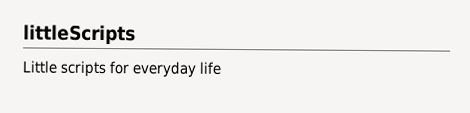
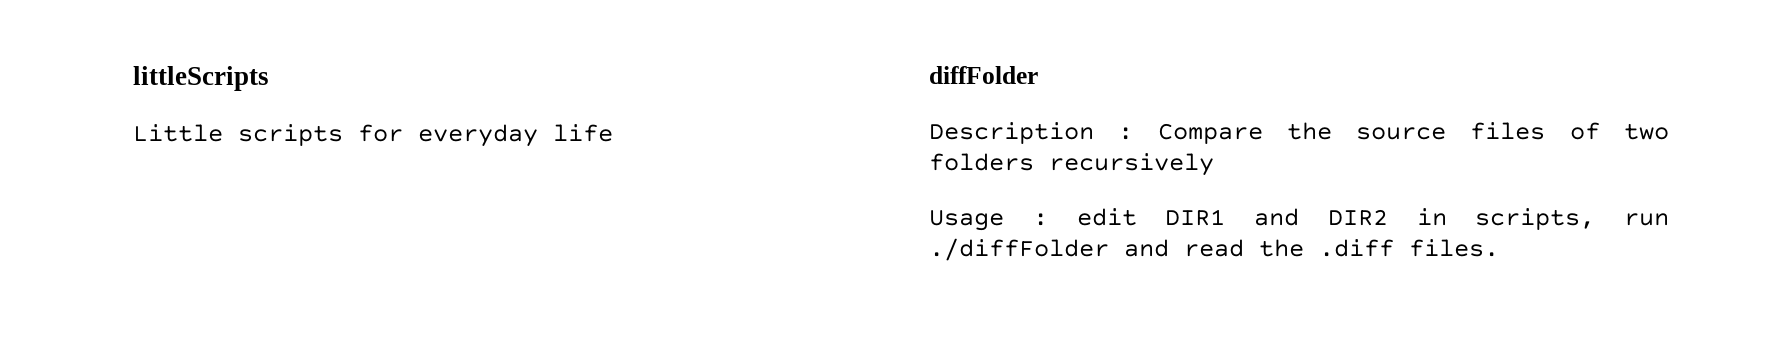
(221, 68) none -> [929,66,1038,84] [929,122,1669,144] [929,153,1214,176] [929,208,1669,231] [929,238,1499,261] // diffFolder // Description : Compare the source files of two folders recursively // Usage : edit DIR1 and DIR2 in scripts, run ./diffFolder and read the .diff files.

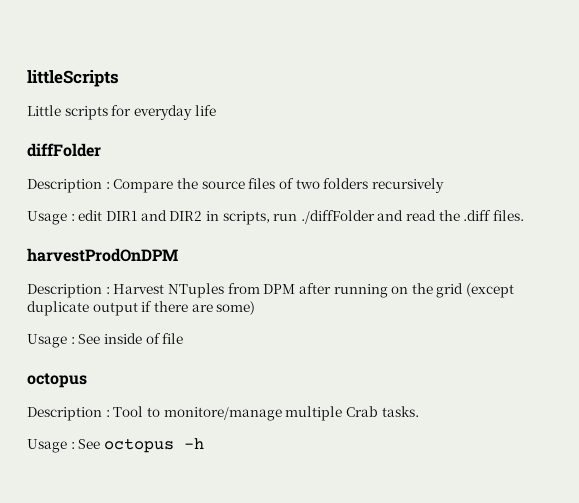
(1499, 248) none -> [27,248,178,262] [27,283,515,298] [27,301,256,316] [27,333,184,348] [27,373,87,388] [27,406,419,421] [27,438,204,453] // harvestProdOnDPM // Description : Harvest NTuples from DPM after running on the grid (except duplicate output if there are some) // Usage : See inside of file // octopus // Description : Tool to monitore/manage multiple Crab tasks. // Usage : See octopus -h

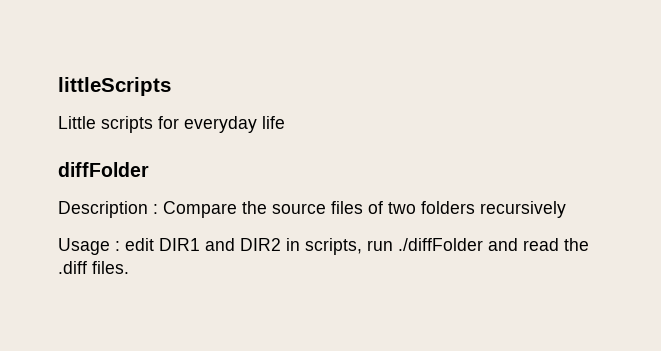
[27,248,178,262] [27,283,515,298] [27,301,256,316] [27,333,184,348] [27,373,87,388] [27,406,419,421] [27,438,204,453] // harvestProdOnDPM // Description : Harvest NTuples from DPM after running on the grid (except duplicate output if there are some) // Usage : See inside of file // octopus // Description : Tool to monitore/manage multiple Crab tasks. // Usage : See octopus -h -> (129, 267) none

